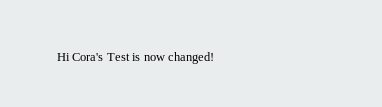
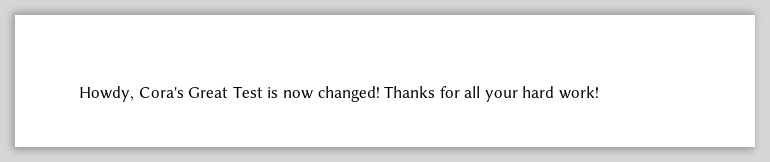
[57,53,104,61] Hi Cora's -> [79,86,229,102] Howdy, Cora's Great
(214, 58) none -> [384,86,600,102] Thanks for all your hard work!

